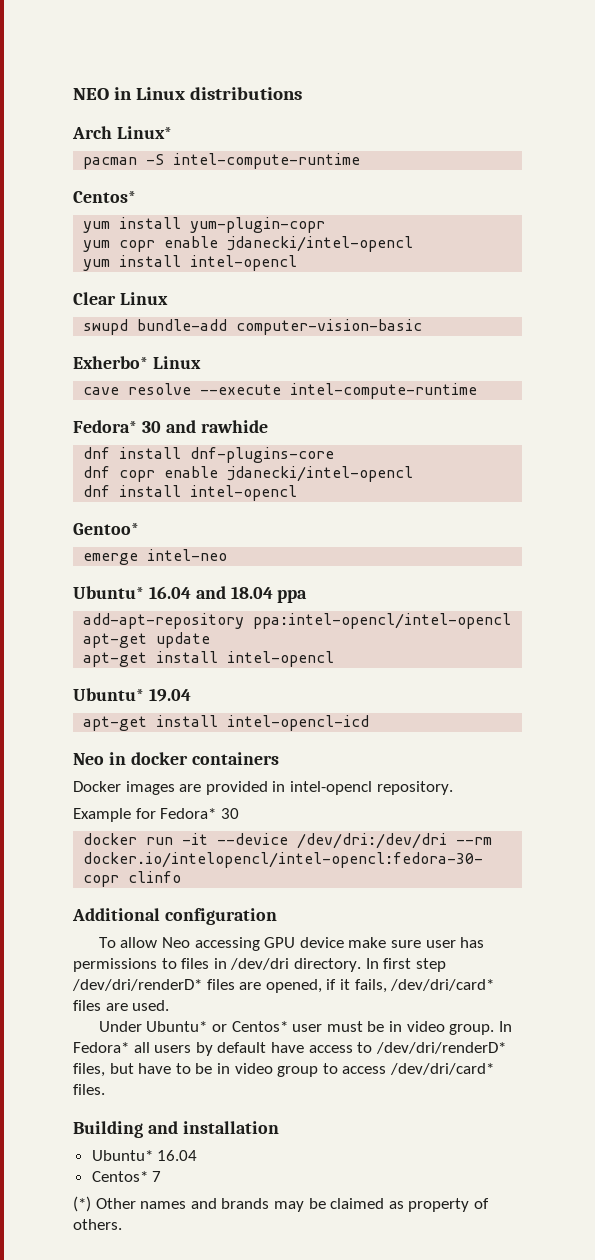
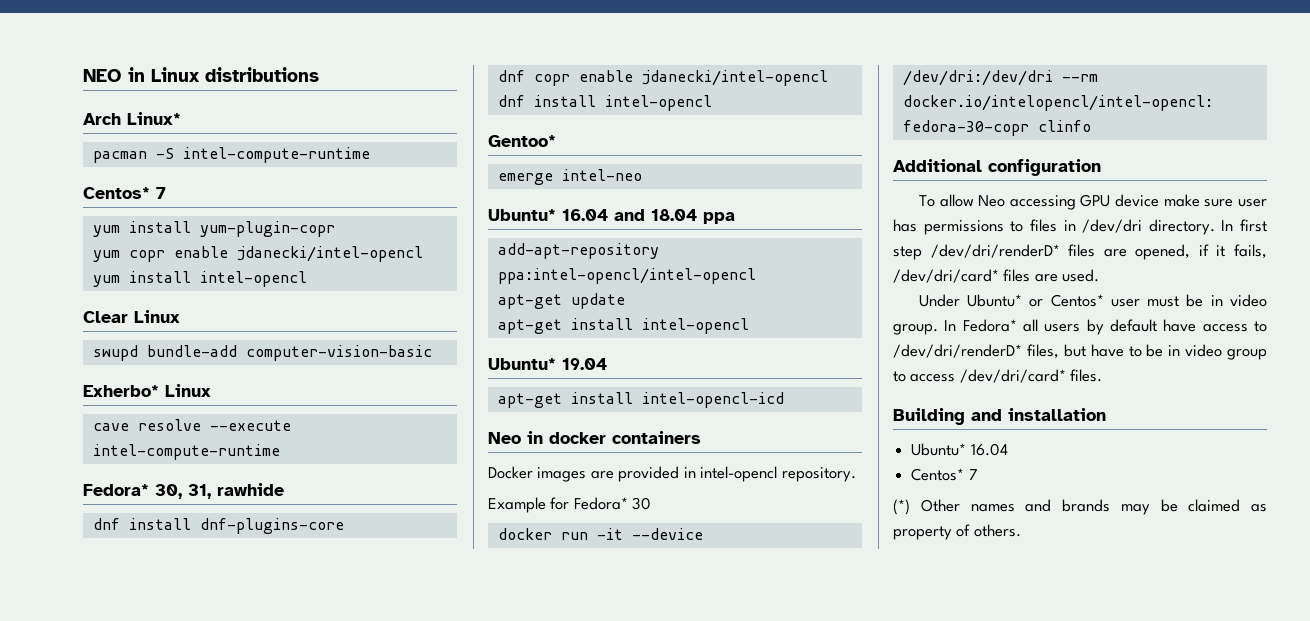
(136, 197) none -> [156,187,166,199] 7
[141,420,196,433] 30 and -> [155,484,211,499] 30, 31,

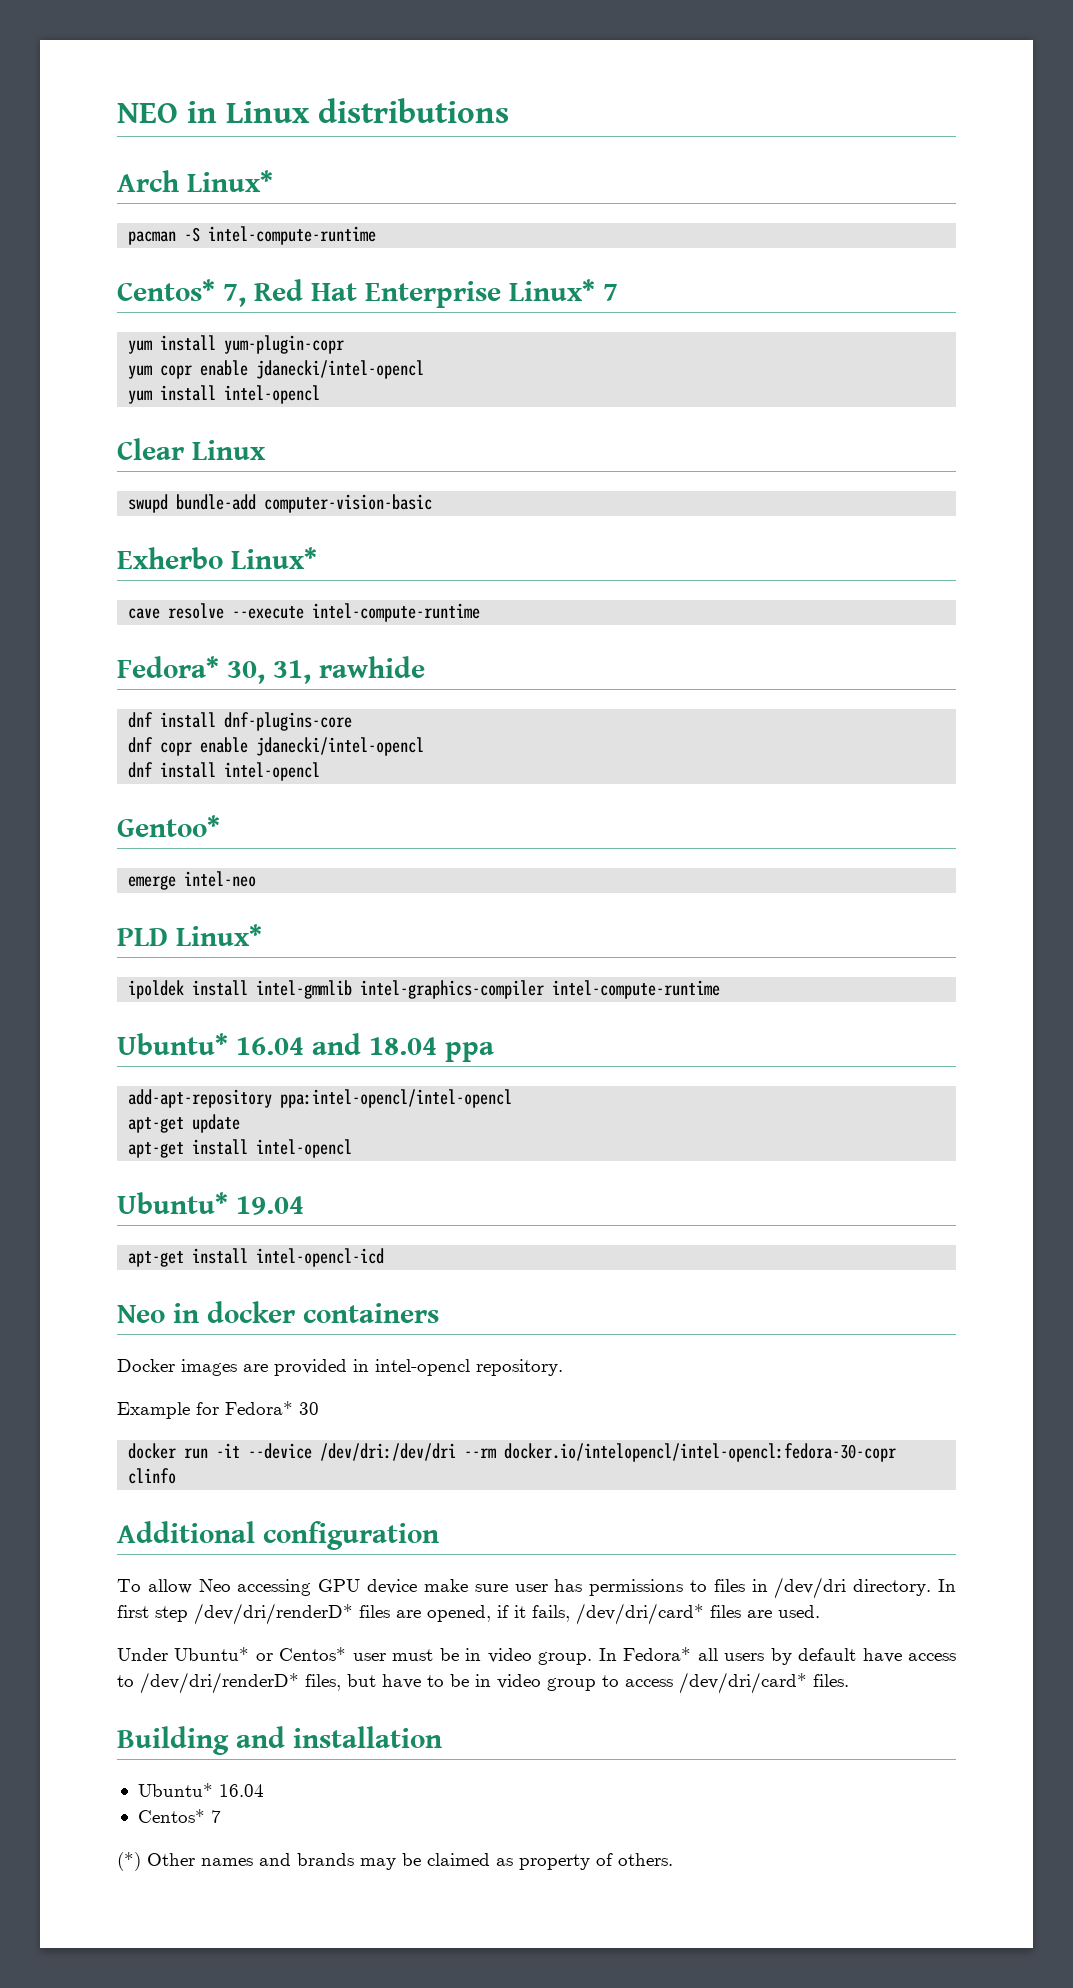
(150, 193) none -> [223,279,595,308] 7, Red Hat Enterprise Linux*
[83,384,211,397] Exherbo* Linux -> [117,547,317,569] Exherbo Linux*
(642, 175) none -> [117,924,262,946] [128,980,721,999] // PLD Linux* // ipoldek install intel-gmmlib intel-graphics-compiler intel-compute-runtime

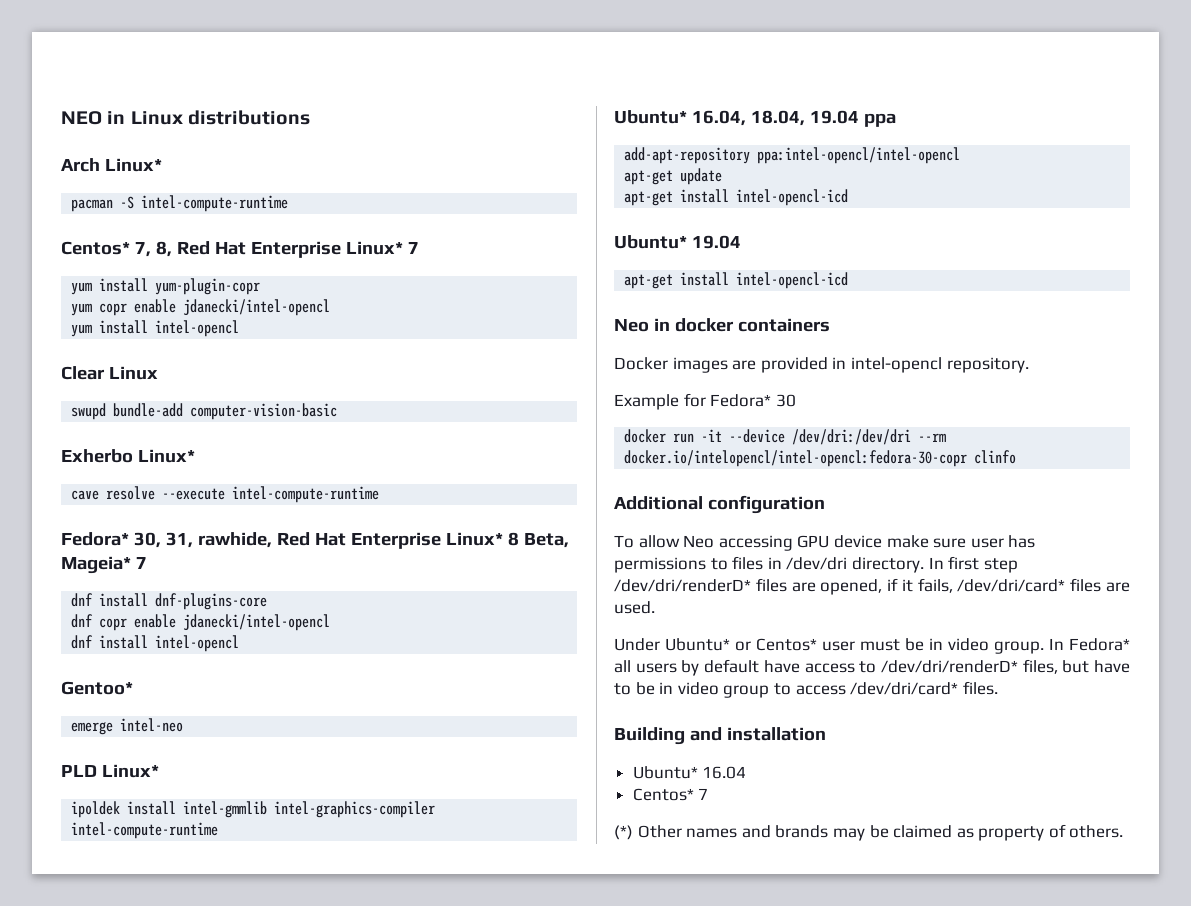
(246, 295) none -> [155,241,172,257] 8,
[319,656,425,678] rawhide -> [197,532,569,549] [61,556,147,574] rawhide, Red Hat Enterprise Linux* 8 Beta, Mageia* 7
[236,1033,437,1055] 16.04 and 18.04 -> [691,110,859,126] 16.04, 18.04, 19.04
[256,1139,353,1158] intel-opencl -> [736,189,849,206] intel-opencl-icd

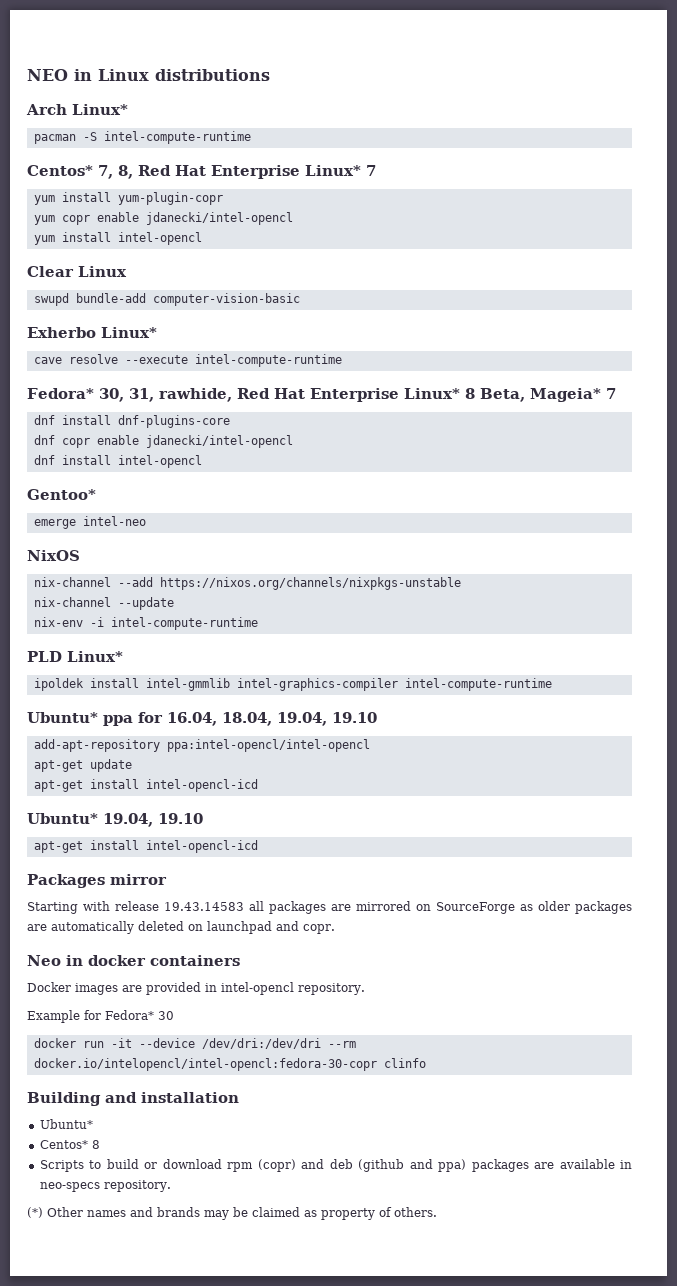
(184, 725) none -> [27,550,80,561] [33,577,461,590] [33,597,174,610] [33,617,258,630] // NixOS // nix-channel --add https://nixos.org/channels/nixpkgs-unstable // nix-channel --update // nix-env -i intel-compute-runtime
[691,110,896,127] 16.04, 18.04, 19.04 ppa -> [103,712,377,726] ppa for 16.04, 18.04, 19.04, 19.10
[691,235,741,249] [624,272,849,289] 19.04 // apt-get install intel-opencl-icd -> [103,813,203,827] [33,840,258,853] [27,874,167,888] [27,901,632,914] [27,921,335,934] 19.04, 19.10 // apt-get install intel-opencl-icd // Packages mirror // Starting with release 19.43.14583 all packages are mirrored on SourceForge as older packages are automatically deleted on launchpad and copr.
[614,495,825,514] [614,535,1036,551] [614,556,1018,573] [614,578,1130,595] [614,601,655,614] [614,638,1130,654] [614,659,1130,676] [614,681,998,698] // Additional configuration // To allow Neo accessing GPU device make sure user has permissions to files in /dev/dri directory. In first step /dev/dri/renderD* files are opened, if it fails, /dev/dri/card* files are used. // Under Ubuntu* or Centos* user must be in video group. In Fedora* all users by default have access to /dev/dri/renderD* files, but have to be in video group to access /dev/dri/card* files. -> (426, 1063) none
[702,766,747,779] [632,788,709,801] 16.04 // Centos* 7 -> [39,1140,100,1149] [39,1159,633,1172] [39,1180,171,1192] // Centos* 8 // Scripts to build or download rpm (copr) and deb (github and ppa) packages are available in neo-specs repository.

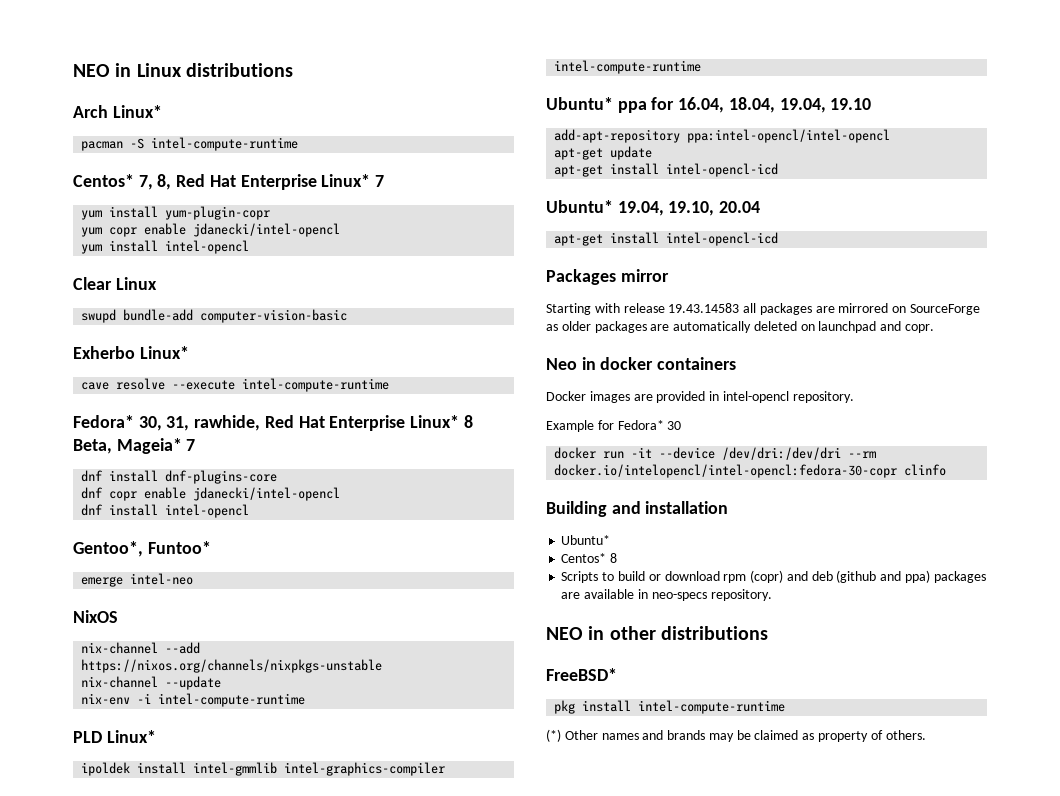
[27,489,96,500] Gentoo* -> [73,541,211,557] Gentoo*, Funtoo*
[158,813,203,824] 19.10 -> [668,201,761,216] 19.10, 20.04
(171, 1186) none -> [546,626,768,640] [546,668,617,681] [554,700,786,714] // NEO in other distributions // FreeBSD* // pkg install intel-compute-runtime

